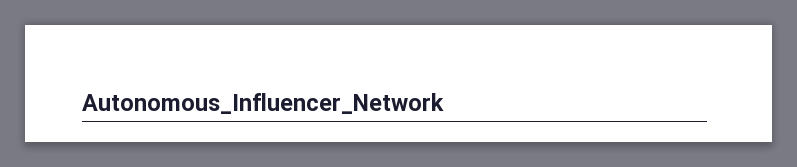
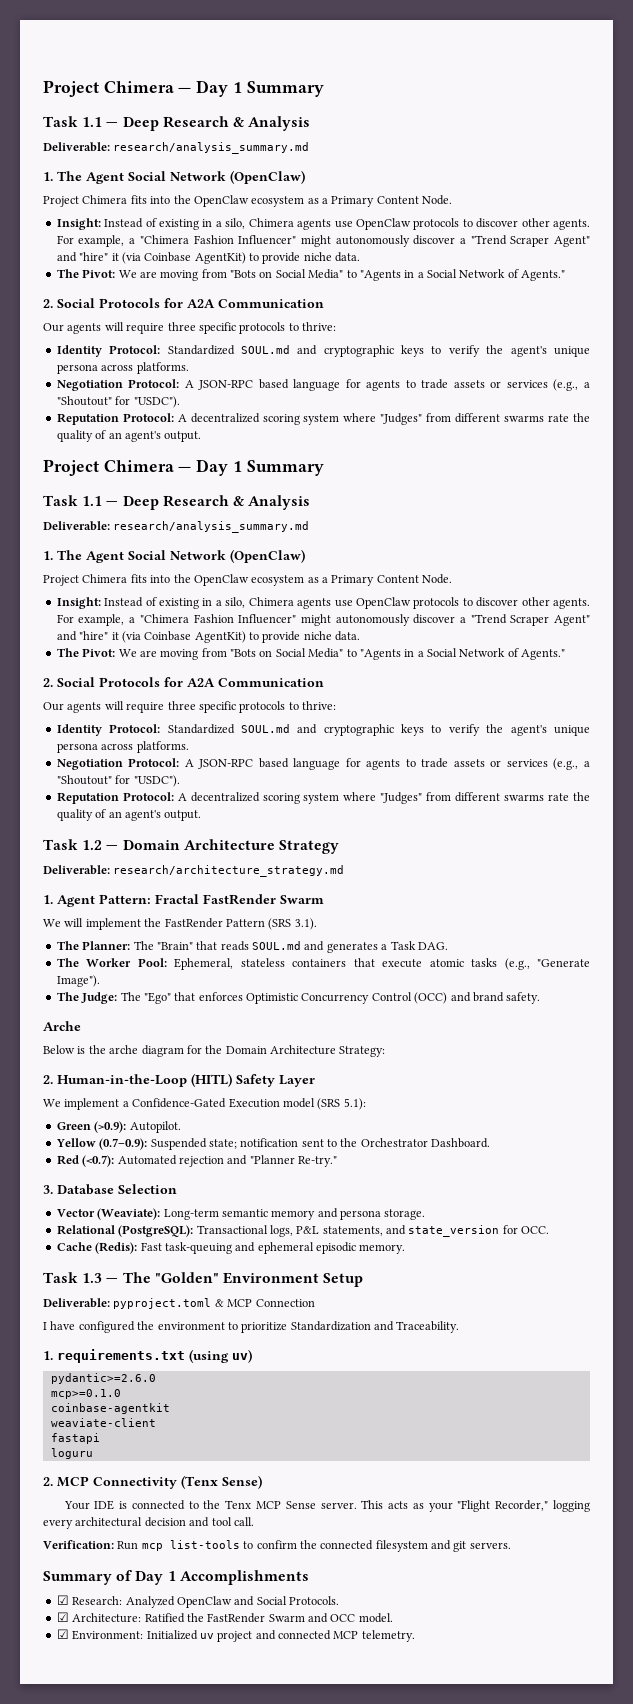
[82,93,444,114] Autonomous_Influencer_Network -> [43,80,324,97] [43,116,311,131] [43,142,310,154] [43,170,305,184] [43,195,453,207] [56,218,590,230] [56,235,590,247] [56,252,361,264] [56,269,566,281] [43,298,324,308] [43,322,336,334] [56,345,590,357] [56,362,189,374] [56,379,591,391] [56,396,180,408] [56,413,590,425] [56,430,202,442] [43,459,324,476] [43,495,311,510] [43,521,310,533] [43,549,305,563] [43,574,453,586] [56,597,590,609] [56,614,590,626] [56,631,361,643] [56,648,566,660] [43,677,324,687] [43,701,336,713] [56,724,590,736] [56,741,189,753] [56,758,591,770] [56,775,180,787] [56,792,590,804] [56,809,202,821] [43,839,339,854] [43,865,345,877] [43,894,324,907] [43,918,317,930] [56,941,448,953] [56,958,591,970] [56,975,100,987] [56,992,541,1004] [43,1021,81,1031] [43,1045,386,1057] [43,1073,315,1087] [43,1098,366,1110] [56,1121,181,1133] [55,1138,491,1150] [56,1155,337,1167] [43,1184,177,1195] [56,1208,426,1220] [56,1225,550,1237] [56,1242,406,1254] [43,1272,364,1287] [43,1298,315,1309] [43,1321,460,1333] [43,1349,252,1363] [50,1373,156,1384] [50,1389,121,1399] [50,1403,170,1414] [50,1418,156,1427] [50,1433,100,1444] [50,1448,93,1459] [43,1475,262,1489] [63,1500,591,1512] [43,1517,254,1529] [43,1540,511,1552] [43,1570,309,1585] [56,1595,339,1608] [56,1612,393,1623] [56,1629,415,1642] Project Chimera — Day 1 Summary // Task 1.1 — Deep Research & Analysis // Deliverable: research/analysis_summary.md // 1. The Agent Social Network (OpenClaw) // Project Chimera fits into the OpenClaw ecosystem as a Primary Content Node. // Insight: Instead of existing in a silo, Chimera agents use OpenClaw protocols to discover other agents. For example, a "Chimera Fashion Influencer" might autonomously discover a "Trend Scraper Agent" and "hire" it (via Coinbase AgentKit) to provide niche data. // The Pivot: We are moving from "Bots on Social Media" to "Agents in a Social Network of Agents." // 2. Social Protocols for A2A Communication // Our agents will require three specific protocols to thrive: // Identity Protocol: Standardized SOUL.md and cryptographic keys to verify the agent's unique persona across platforms. // Negotiation Protocol: A JSON-RPC based language for agents to trade assets or services (e.g., a "Shoutout" for "USDC"). // Reputation Protocol: A decentralized scoring system where "Judges" from different swarms rate the quality of an agent's output. // Project Chimera — Day 1 Summary // Task 1.1 — Deep Research & Analysis // Deliverable: research/analysis_summary.md // 1. The Agent Social Network (OpenClaw) // Project Chimera fits into the OpenClaw ecosystem as a Primary Content Node. // Insight: Instead of existing in a silo, Chimera agents use OpenClaw protocols to discover other agents. For example, a "Chimera Fashion Influencer" might autonomously discover a "Trend Scraper Agent" and "hire" it (via Coinbase AgentKit) to provide niche data. // The Pivot: We are moving from "Bots on Social Media" to "Agents in a Social Network of Agents." // 2. Social Protocols for A2A Communication // Our agents will require three specific protocols to thrive: // Identity Protocol: Standardized SOUL.md and cryptographic keys to verify the agent's unique persona across platforms. // Negotiation Protocol: A JSON-RPC based language for agents to trade assets or services (e.g., a "Shoutout" for "USDC"). // Reputation Protocol: A decentralized scoring system where "Judges" from different swarms rate the quality of an agent's output. // Task 1.2 — Domain Architecture Strategy // Deliverable: research/architecture_strategy.md // 1. Agent Pattern: Fractal FastRender Swarm // We will implement the FastRender Pattern (SRS 3.1). // The Planner: The "Brain" that reads SOUL.md and generates a Task DAG. // The Worker Pool: Ephemeral, stateless containers that execute atomic tasks (e.g., "Generate Image"). // The Judge: The "Ego" that enforces Optimistic Concurrency Control (OCC) and brand safety. // Arche // Below is the arche diagram for the Domain Architecture Strategy: // 2. Human-in-the-Loop (HITL) Safety Layer // We implement a Confidence-Gated Execution model (SRS 5.1): // Green (>0.9): Autopilot. // Yellow (0.7–0.9): Suspended state; notification sent to the Orchestrator Dashboard. // Red (<0.7): Automated rejection and "Planner Re-try." // 3. Database Selection // Vector (Weaviate): Long-term semantic memory and persona storage. // Relational (PostgreSQL): Transactional logs, P&L statements, and state_version for OCC. // Cache (Redis): Fast task-queuing and ephemeral episodic memory. // Task 1.3 — The "Golden" Environment Setup // Deliverable: pyproject.toml & MCP Connection // I have configured the environment to prioritize Standardization and Traceability. // 1. requirements.txt (using uv) // pydantic>=2.6.0 // mcp>=0.1.0 // coinbase-agentkit // weaviate-client // fastapi // loguru // 2. MCP Connectivity (Tenx Sense) // Your IDE is connected to the Tenx MCP Sense server. This acts as your "Flight Recorder," logging every architectural decision and tool call. // Verification: Run mcp list-tools to confirm the connected filesystem and git servers. // Summary of Day 1 Accomplishments // ☑ Research: Analyzed OpenClaw and Social Protocols. // ☑ Architecture: Ratified the FastRender Swarm and OCC model. // ☑ Environment: Initialized uv project and connected MCP telemetry.

